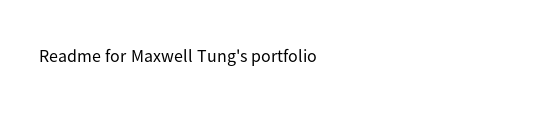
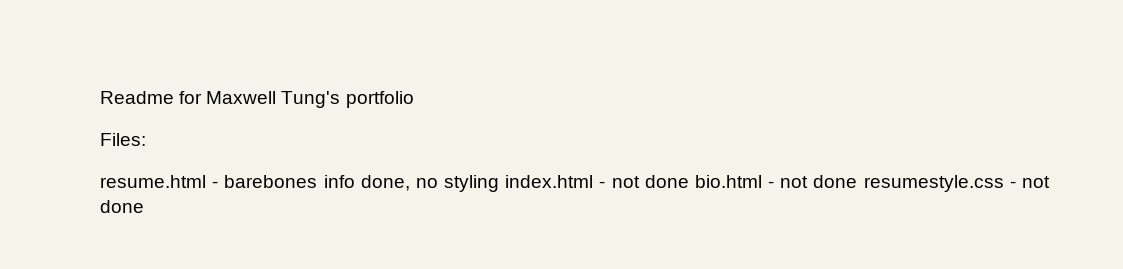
(318, 57) none -> [100,133,146,146] [100,175,1050,192] [100,200,144,213] // Files: // resume.html - barebones info done, no styling index.html - not done bio.html - not done resumestyle.css - not done

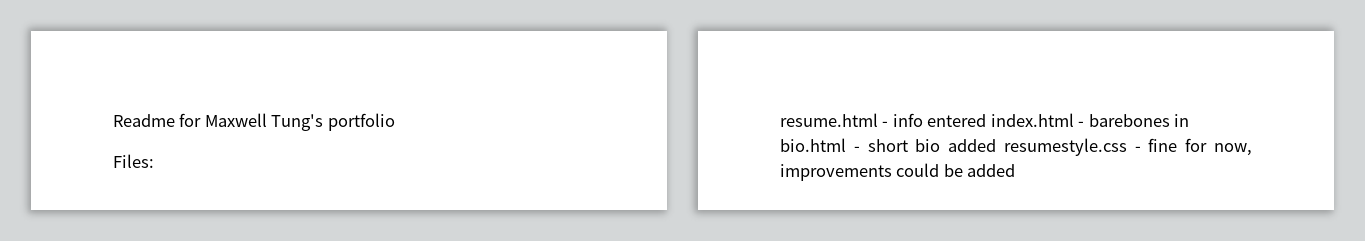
[224,175,1050,192] [100,200,144,213] barebones info done, no styling index.html - not done bio.html - not done resumestyle.css - not done -> [892,113,1190,127] [780,138,1252,156] [780,163,1016,181] info entered index.html - barebones in bio.html - short bio added resumestyle.css - fine for now, improvements could be added

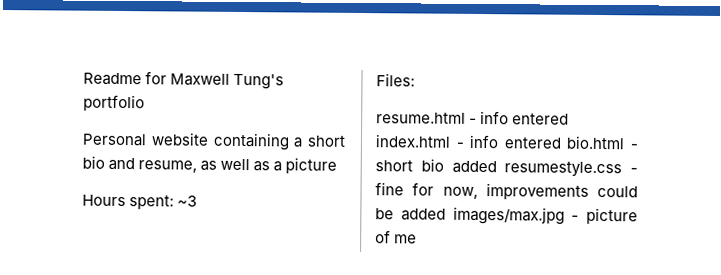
(395, 122) none -> [82,132,346,151] [82,155,338,174] [82,194,198,210] // Personal website containing a short bio and resume, as well as a picture // Hours spent: ~3
[1088,114,1190,127] barebones in -> [469,134,562,149] info entered
(1016, 170) none -> [452,206,638,225] [375,230,418,244] images/max.jpg - picture of me

